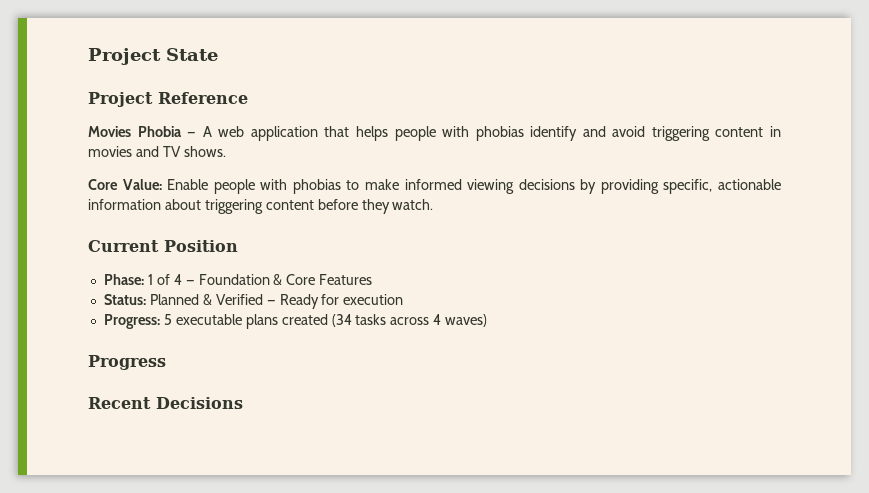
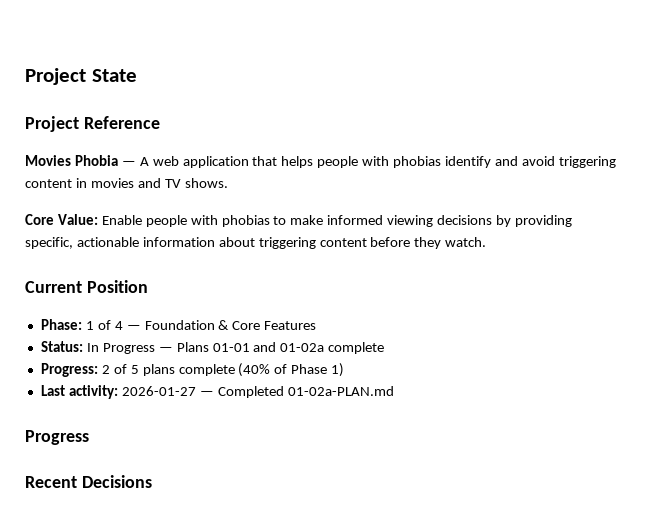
[149,294,404,309] [103,314,488,329] Planned & Verified — Ready for execution // Progress: 5 executable plans created (34 tasks across 4 waves) -> [86,342,385,354] [40,363,345,377] [40,385,394,399] In Progress — Plans 01-01 and 01-02a complete // Progress: 2 of 5 plans complete (40% of Phase 1) // Last activity: 2026-01-27 — Completed 01-02a-PLAN.md

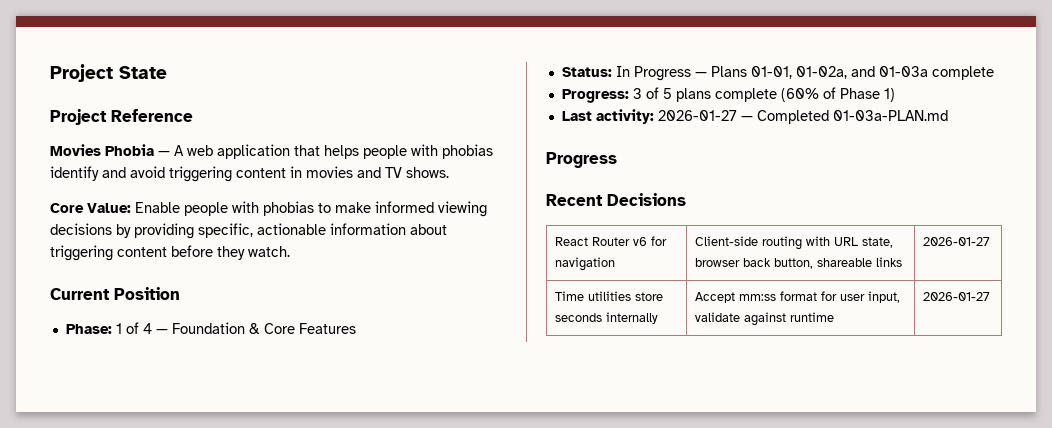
[212,342,325,352] 01-01 and 01-02a -> [750,66,928,79] 01-01, 01-02a, and 01-03a
[101,365,110,374] 2 -> [632,88,642,99] 3
[238,363,271,377] (40% -> [780,88,819,102] (60%
[287,386,394,396] 01-02a-PLAN.md -> [832,110,948,121] 01-03a-PLAN.md
(152, 481) none -> [555,236,668,246] [555,257,616,271] [695,236,894,250] [695,257,903,269] [923,237,991,246] [555,291,664,301] [555,312,659,324] [695,291,901,303] [695,312,835,326] [923,292,991,301] // React Router v6 for navigation | Client-side routing with URL state, browser back button, shareable links | 2026-01-27 // Time utilities store seconds internally | Accept mm:ss format for user input, validate against runtime | 2026-01-27

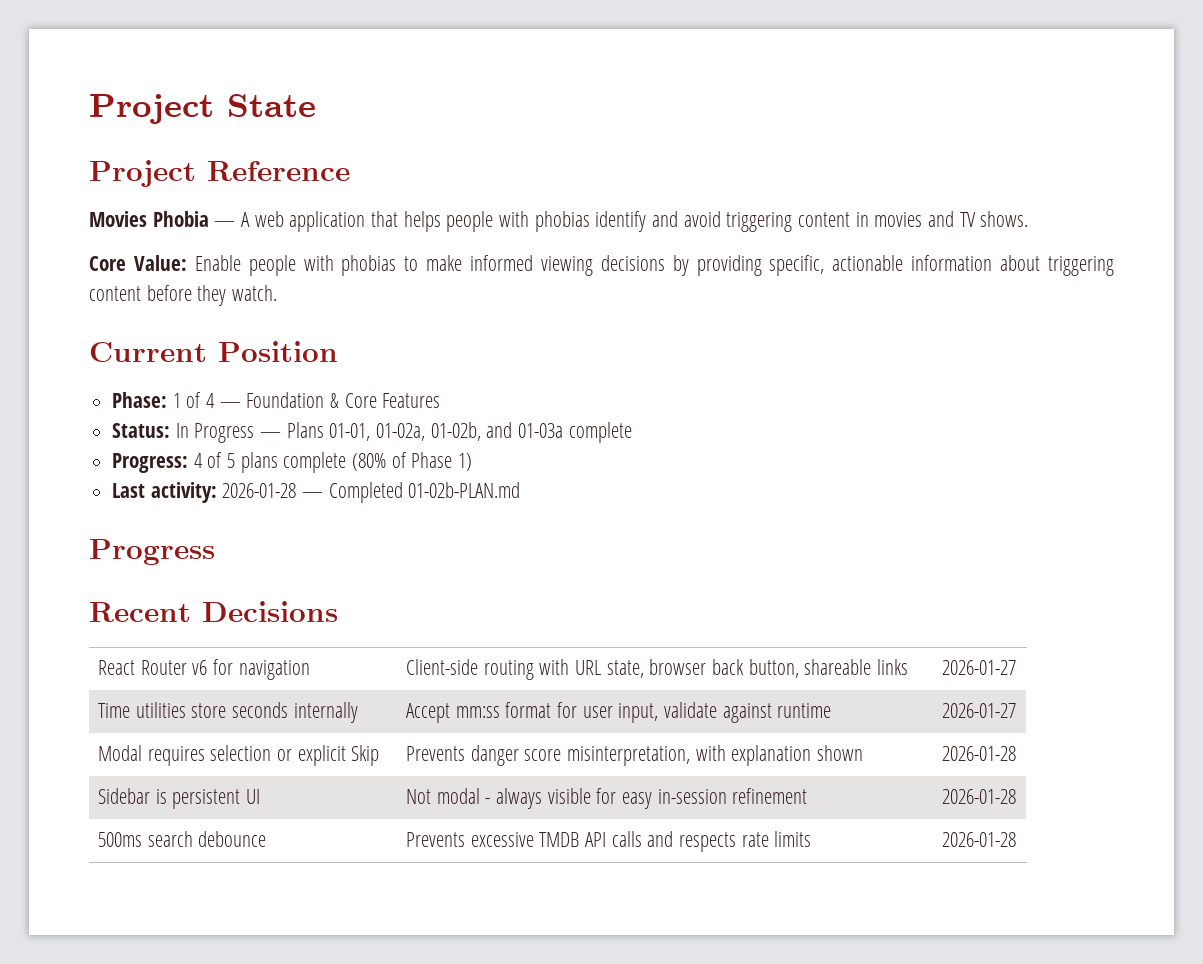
(847, 72) none -> [430,422,481,441] 01-02b,
[632,88,642,99] 3 -> [193,453,203,468] 4
[780,88,819,102] (60% -> [352,453,387,471] (80%
[657,110,737,121] 2026-01-27 -> [222,483,297,498] 2026-01-28
[832,110,948,121] 01-03a-PLAN.md -> [408,482,521,498] 01-02b-PLAN.md
(991, 296) none -> [98,745,380,766] [406,745,864,766] [942,746,1017,761] [98,788,261,809] [406,788,808,809] [942,789,1017,804] [98,831,267,847] [406,831,812,852] [942,832,1017,847] // Modal requires selection or explicit Skip | Prevents danger score misinterpretation, with explanation shown | 2026-01-28 // Sidebar is persistent UI | Not modal - always visible for easy in-session refinement | 2026-01-28 // 500ms search debounce | Prevents excessive TMDB API calls and respects rate limits | 2026-01-28

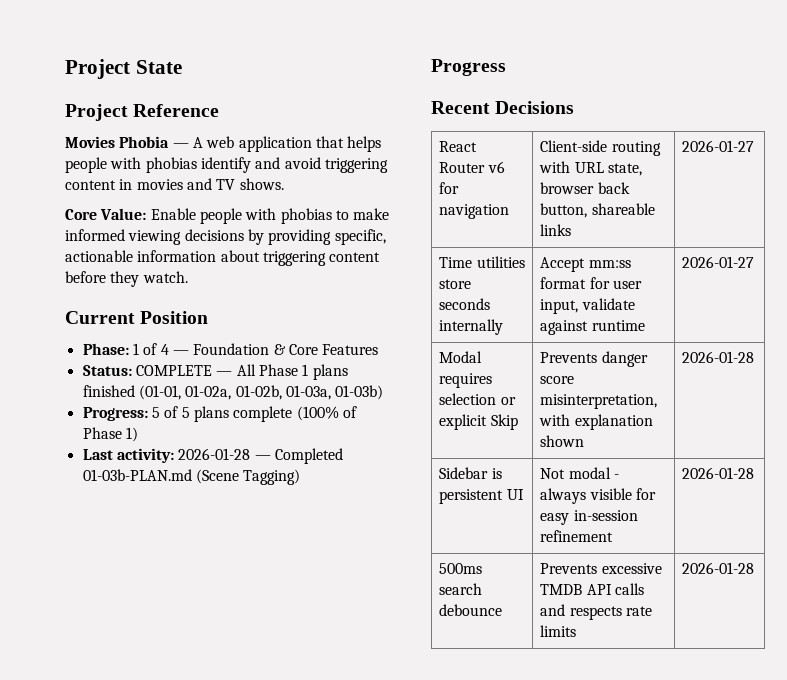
[175,422,632,443] In Progress — Plans 01-01, 01-02a, 01-02b, and 01-03a complete -> [135,364,348,380] [82,385,384,400] COMPLETE — All Phase 1 plans finished (01-01, 01-02a, 01-02b, 01-03a, 01-03b)
[193,453,203,468] 4 -> [151,407,160,418] 5
[352,453,387,471] (80% -> [296,406,339,421] (100%
[408,482,521,498] 01-02b-PLAN.md -> [82,469,301,485] 01-03b-PLAN.md (Scene Tagging)

